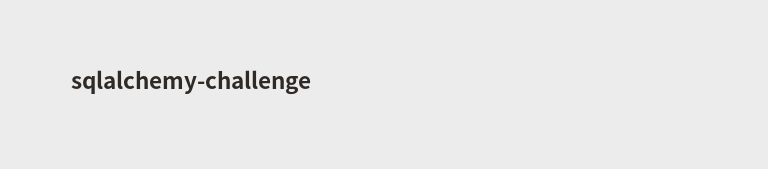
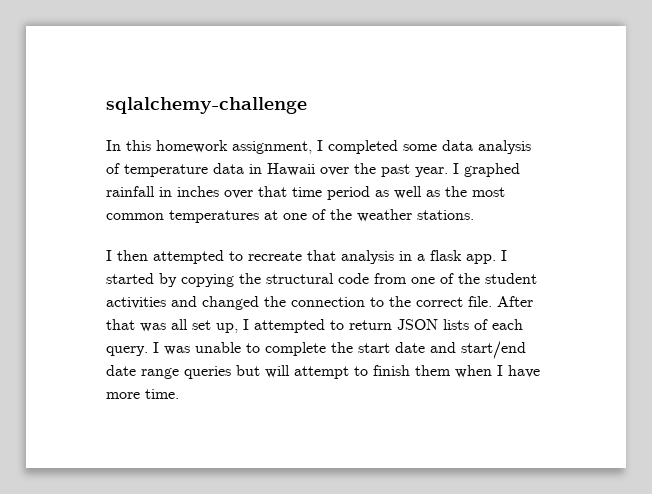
(311, 82) none -> [106,140,531,154] [106,163,520,177] [106,186,505,200] [106,209,474,223] [106,250,507,264] [106,273,537,287] [106,296,533,310] [106,319,523,333] [106,341,526,359] [106,365,540,379] [106,389,179,399] // In this homework assignment, I completed some data analysis of temperature data in Hawaii over the past year. I graphed rainfall in inches over that time period as well as the most common temperatures at one of the weather stations. // I then attempted to recreate that analysis in a flask app. I started by copying the structural code from one of the student activities and changed the connection to the correct file. After that was all set up, I attempted to return JSON lists of each query. I was unable to complete the start date and start/end date range queries but will attempt to finish them when I have more time.

